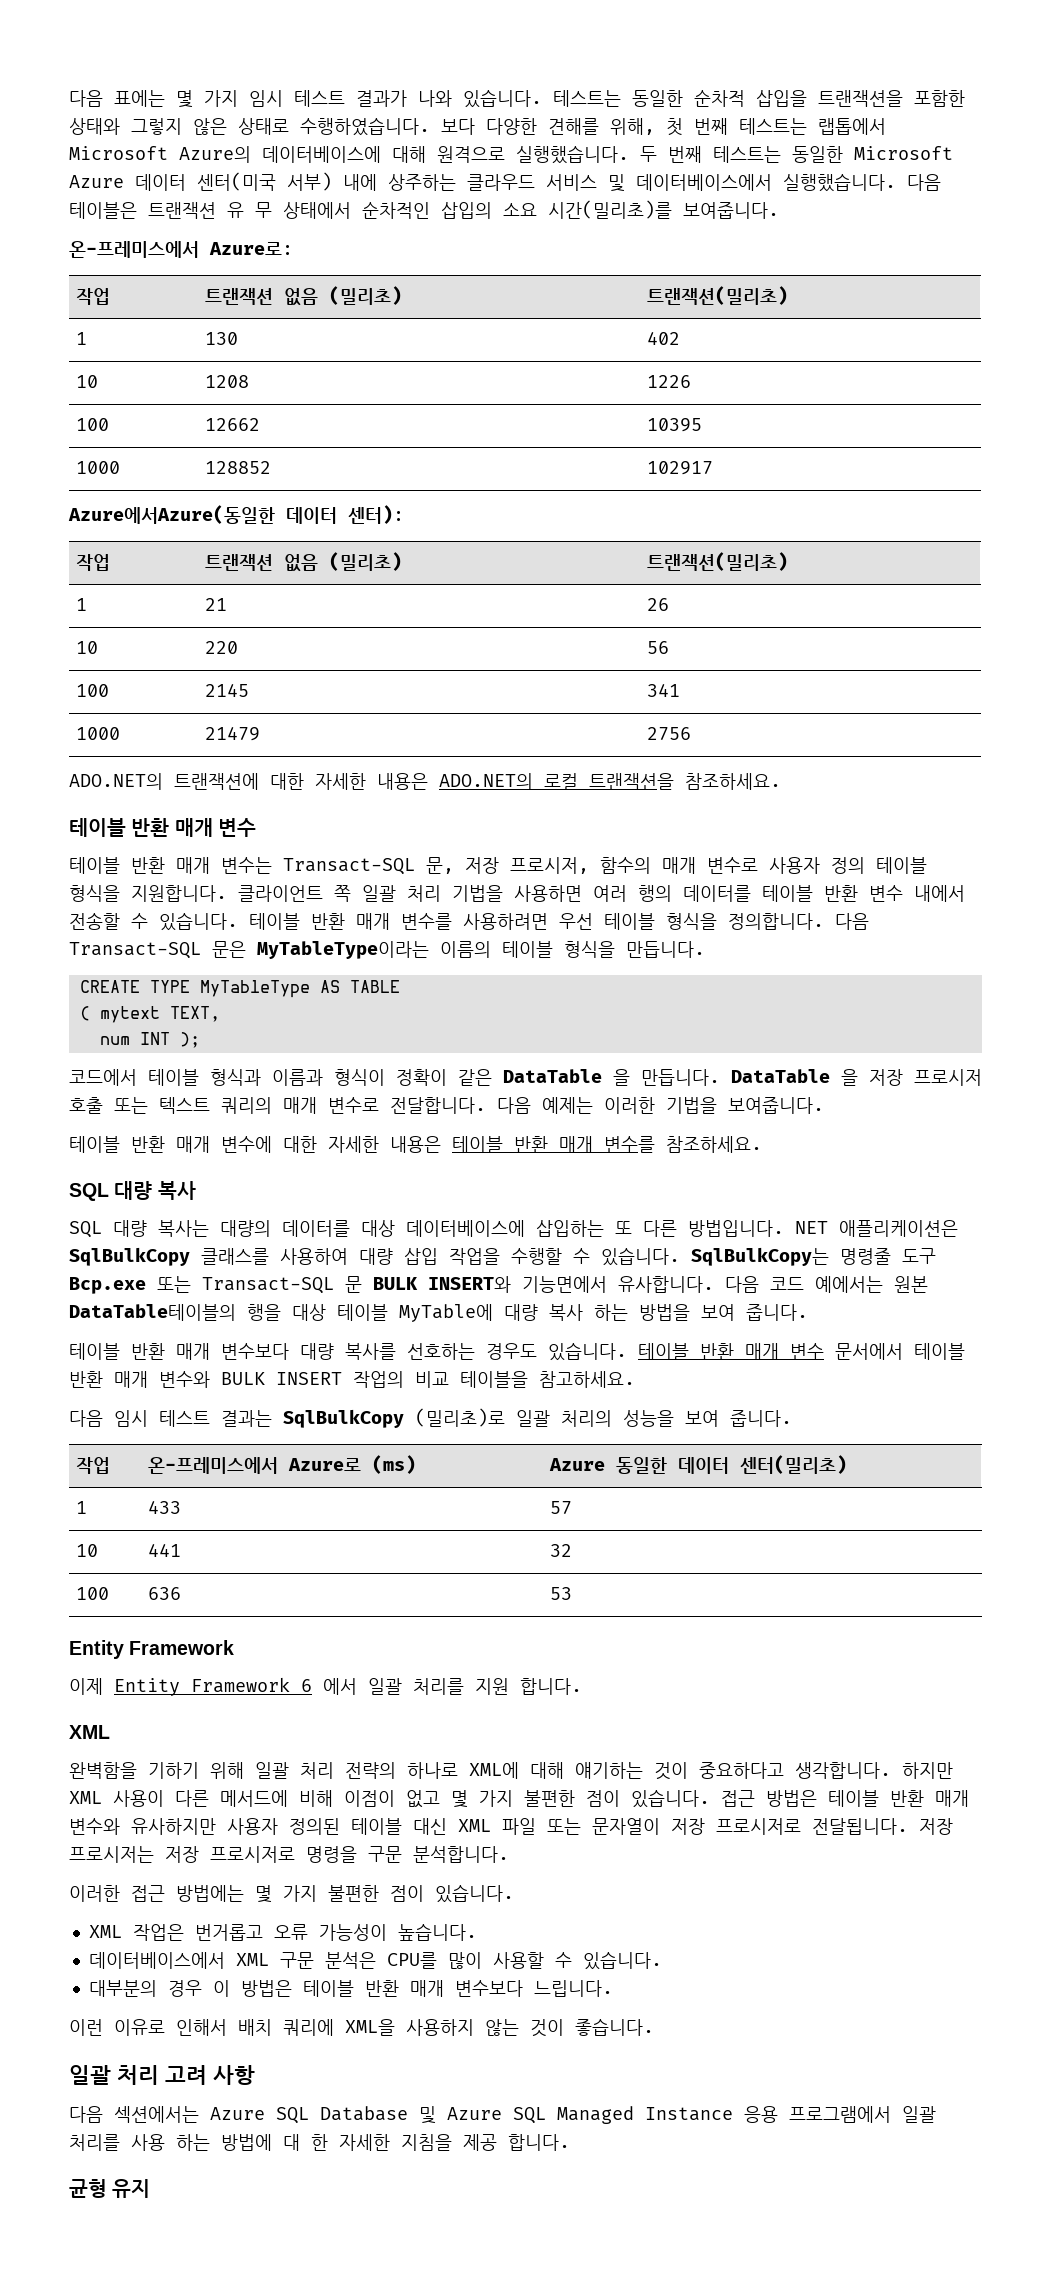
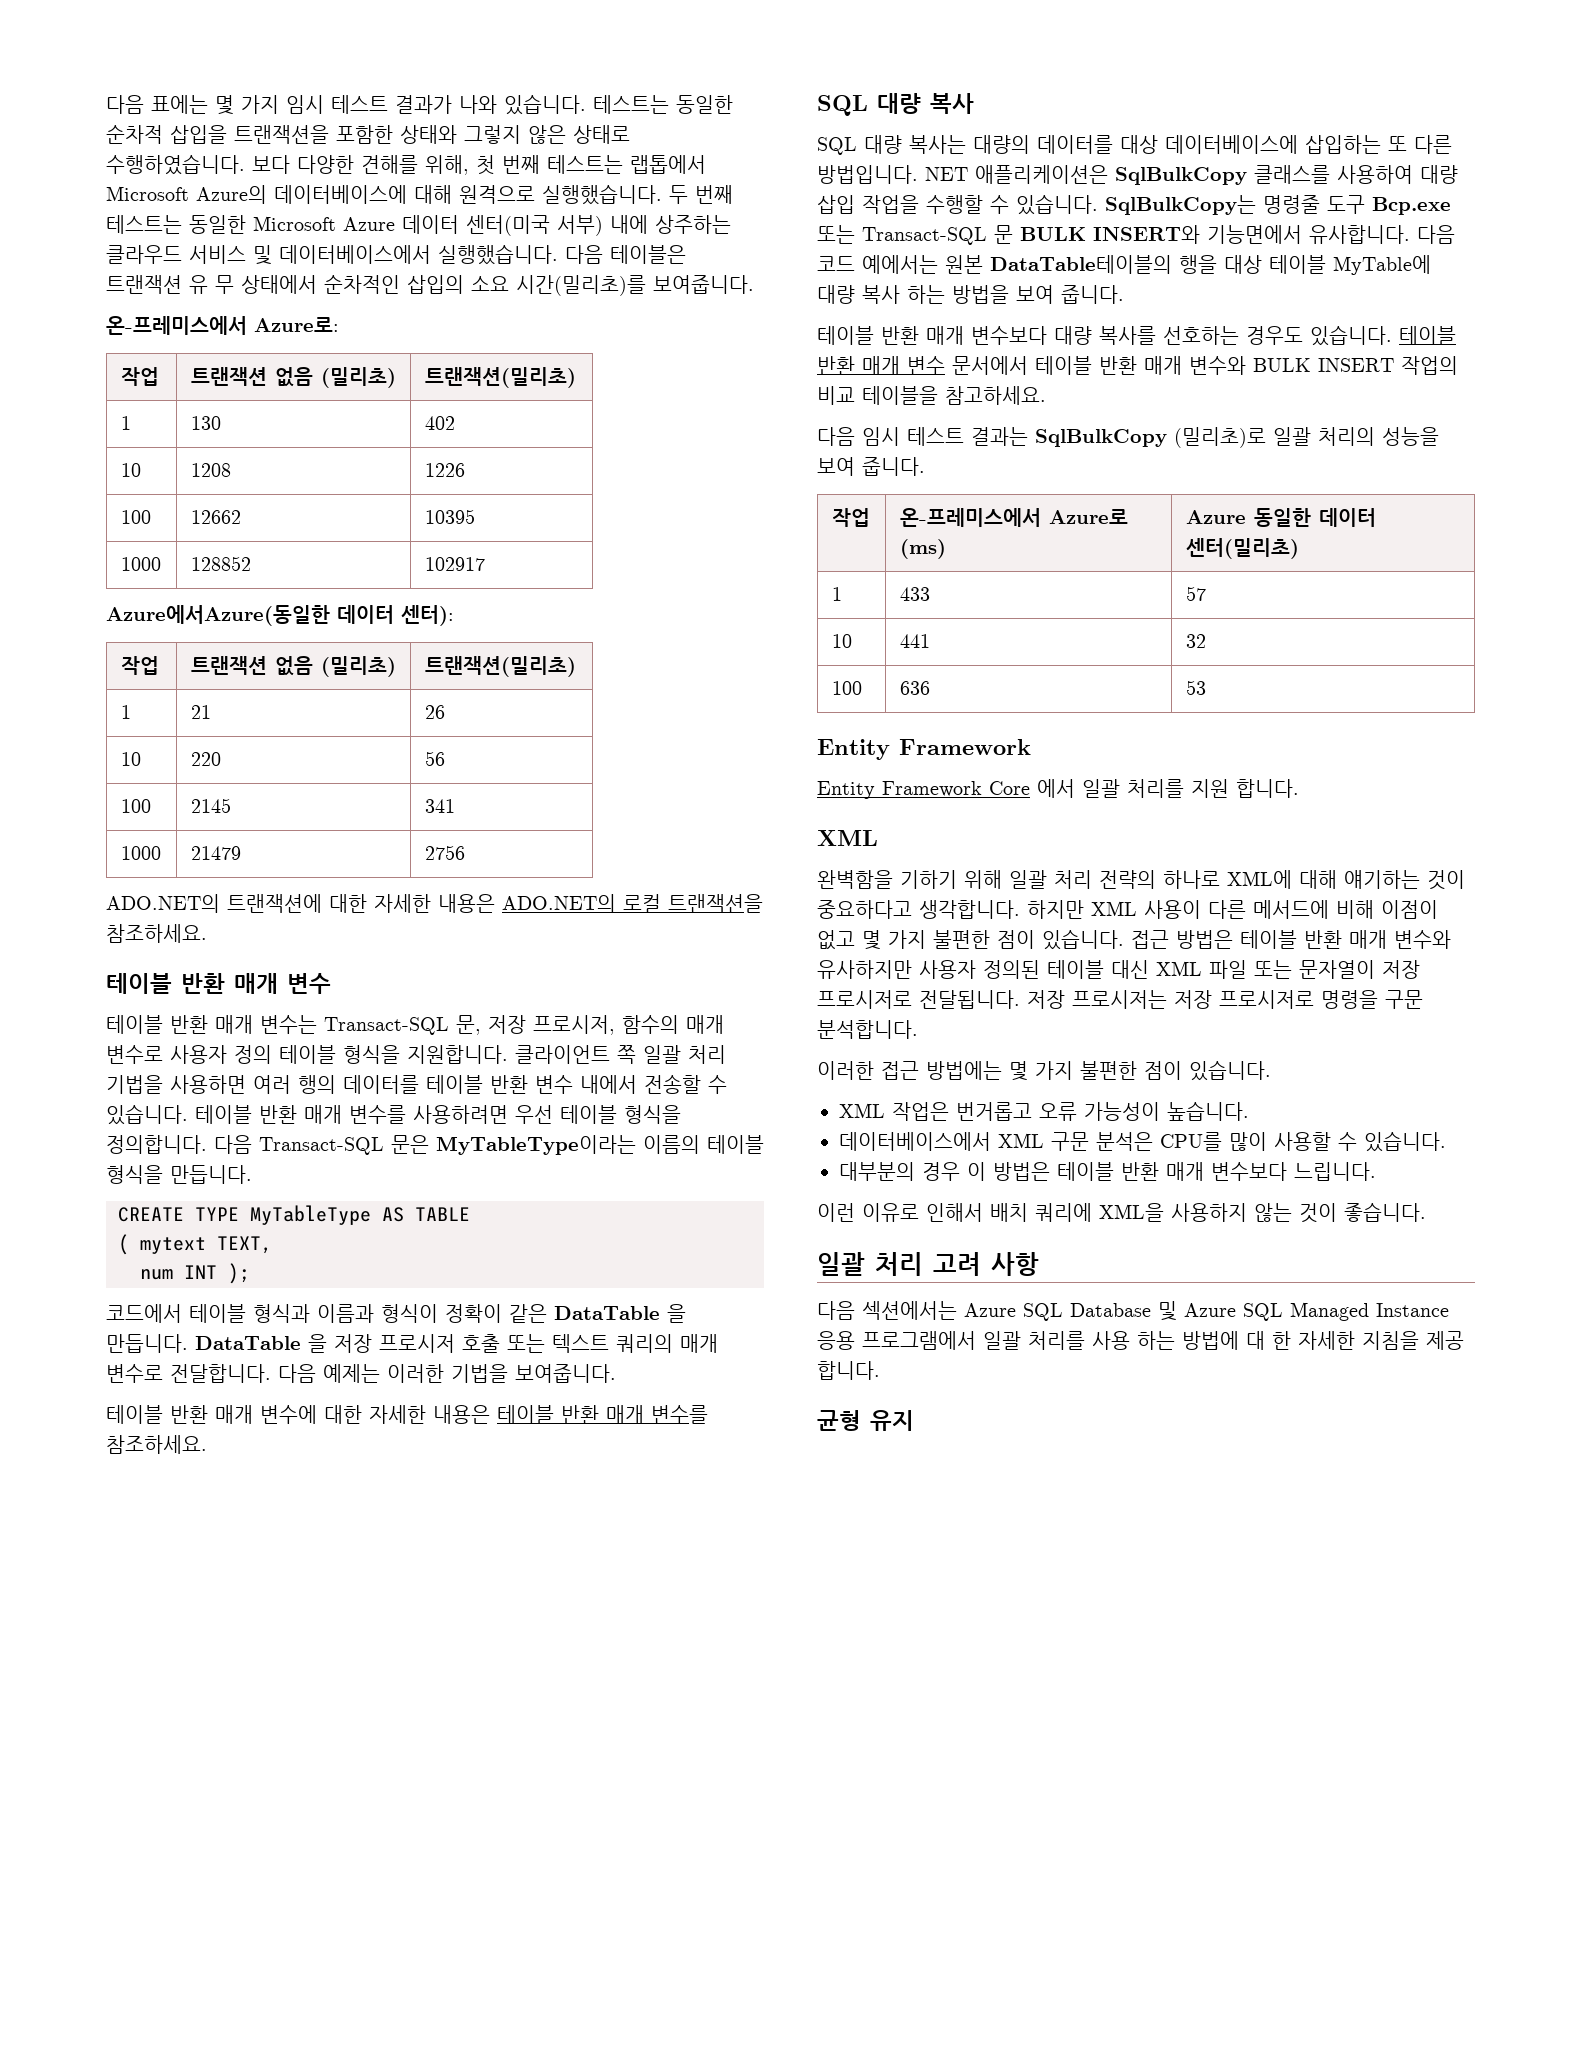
[69,1677,312,1696] 이제 Entity Framework 6 -> [817,781,1030,799] Entity Framework Core

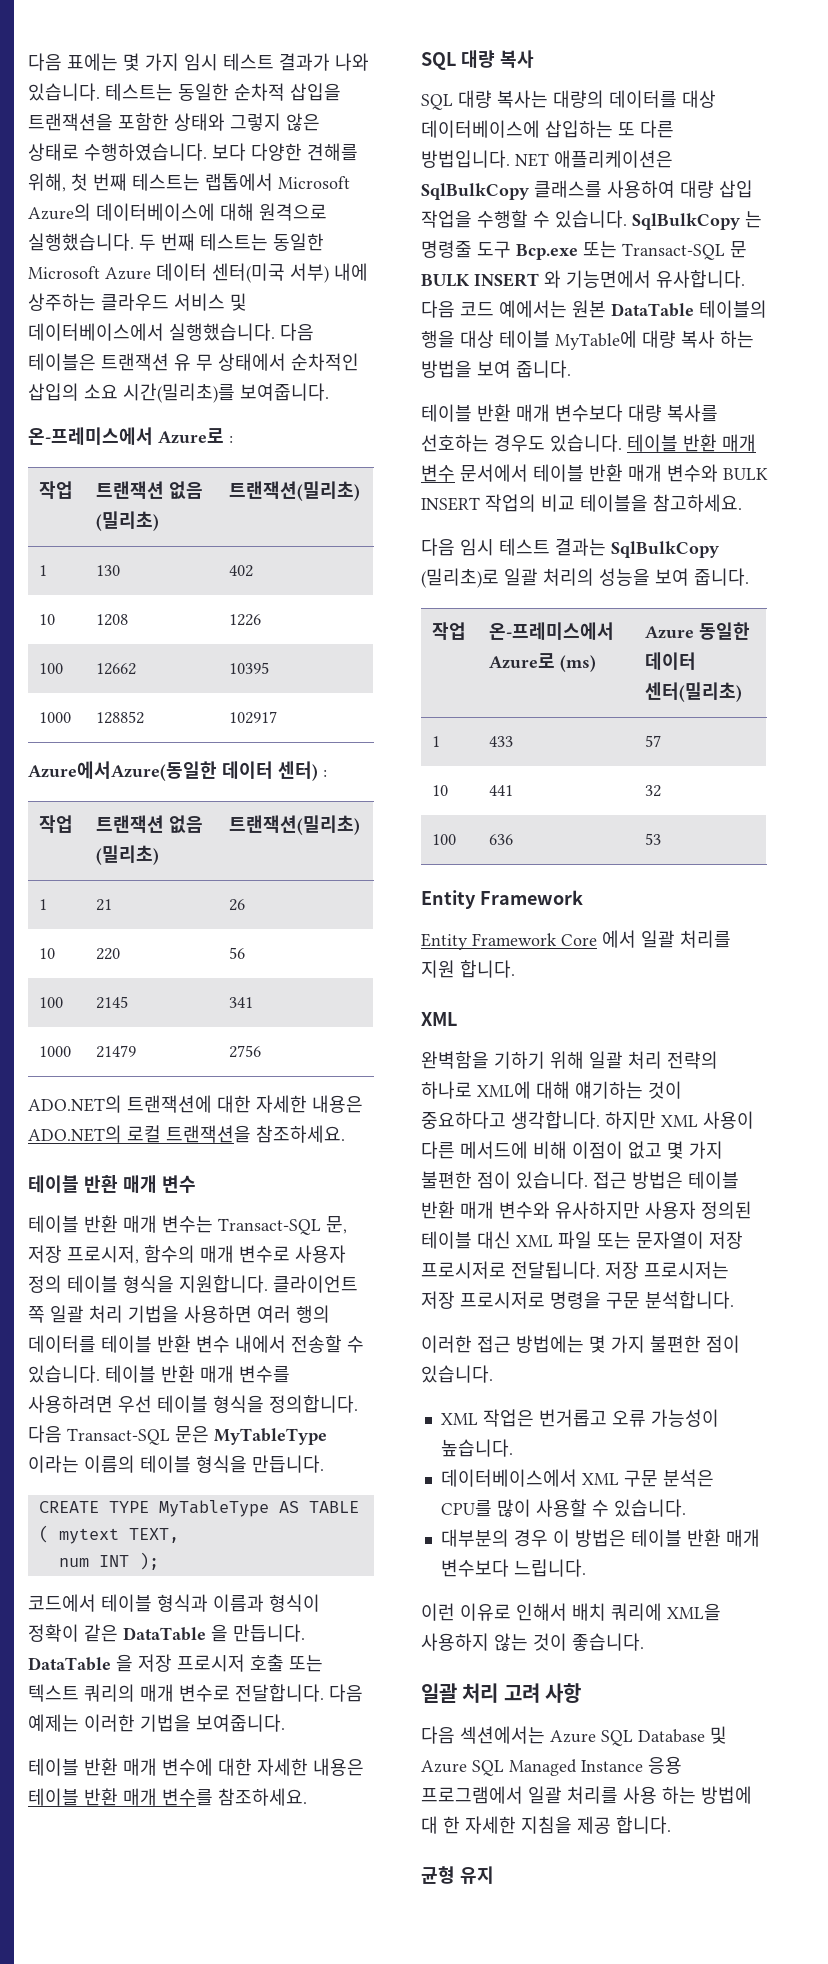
[254,317,339,332] Azure로: -> [158,428,233,444] Azure로 :
[401,605,454,626] 센터): -> [278,761,327,781] 센터) :
[436,1135,636,1155] MyTableType이라는 -> [214,1428,327,1445] [28,1455,79,1473] MyTableType 이라는
[1105,195,1256,215] SqlBulkCopy는 -> [632,211,762,230] SqlBulkCopy 는
[1093,225,1200,244] INSERT와 -> [474,270,561,288] INSERT 와
[990,255,1172,274] DataTable테이블의 -> [611,300,767,318] DataTable 테이블의

